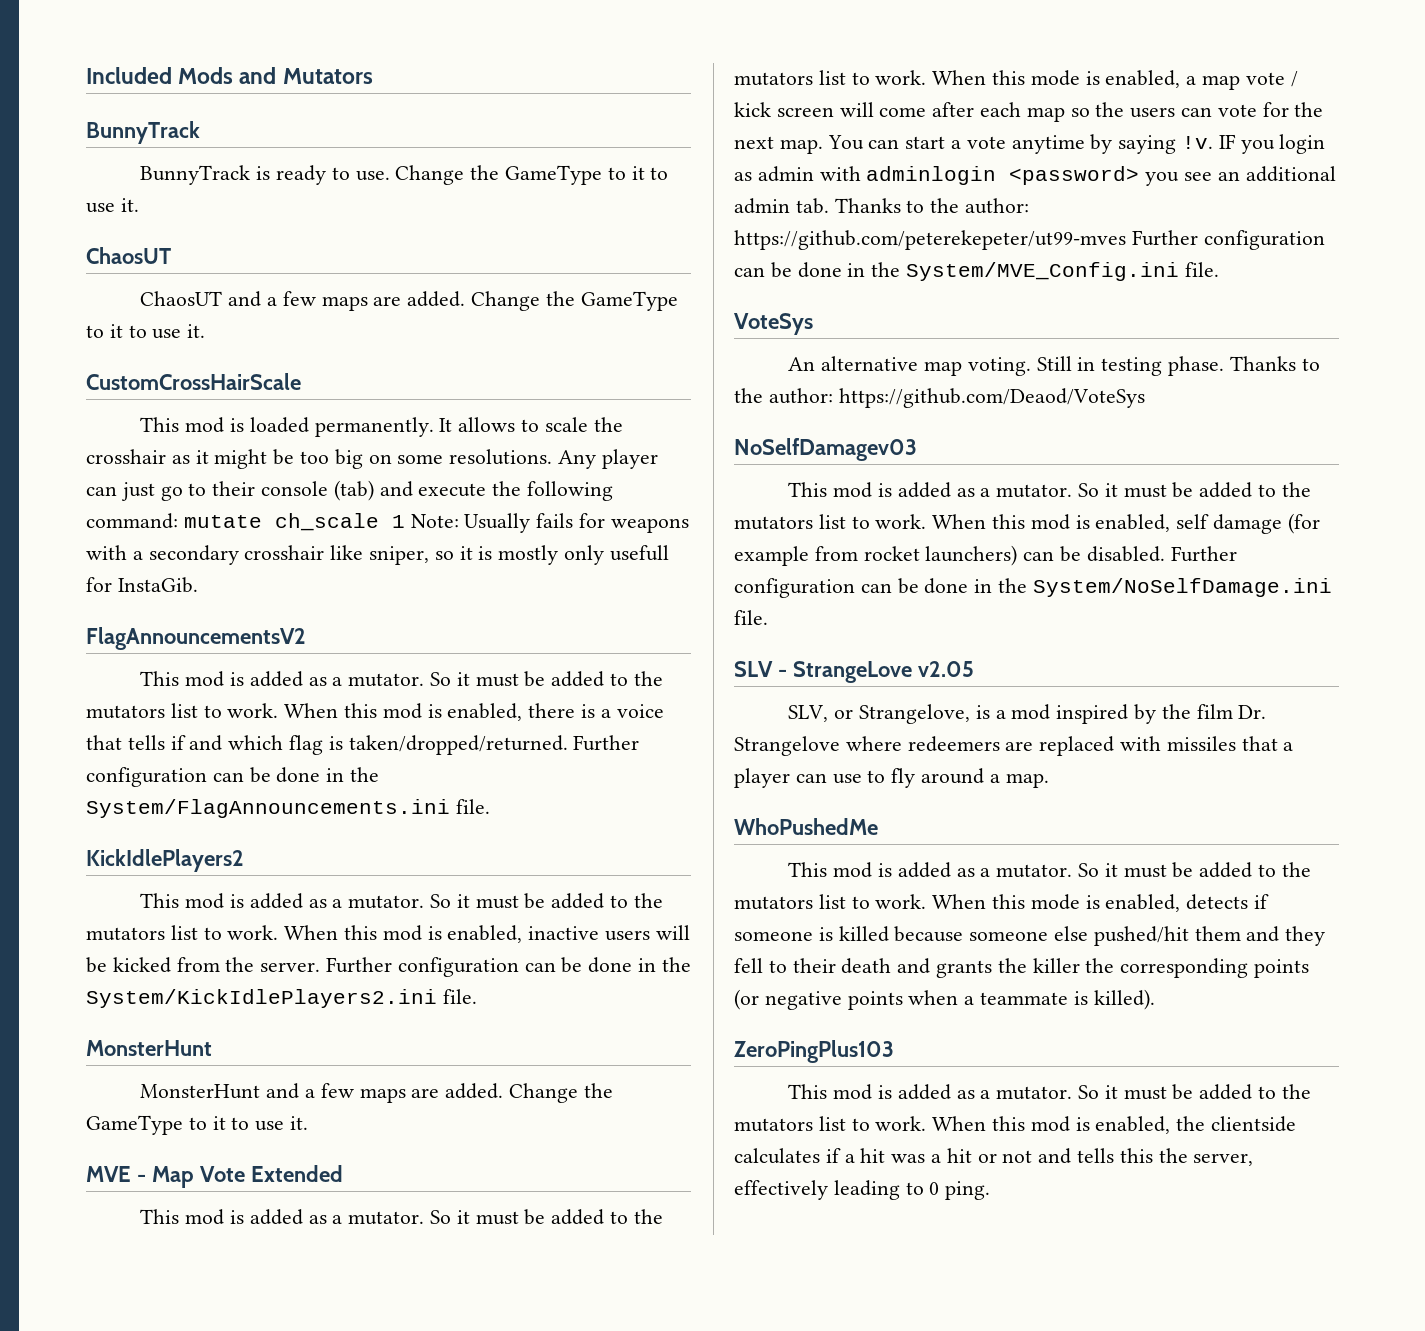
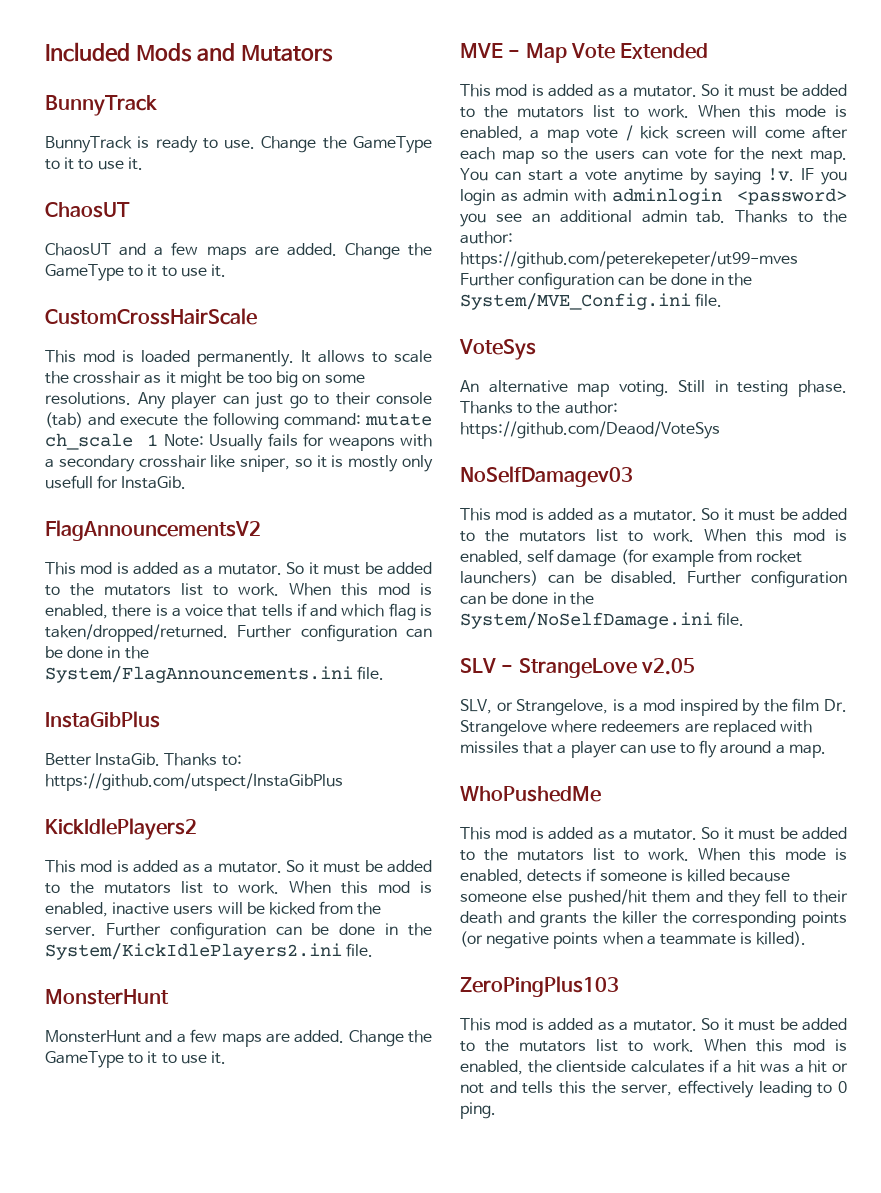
(490, 806) none -> [45,711,160,728] [45,753,242,766] [45,773,343,791] // InstaGibPlus // Better InstaGib. Thanks to: https://github.com/utspect/InstaGibPlus

